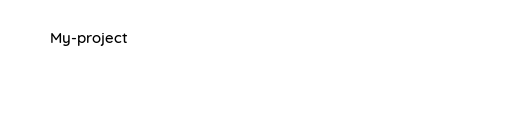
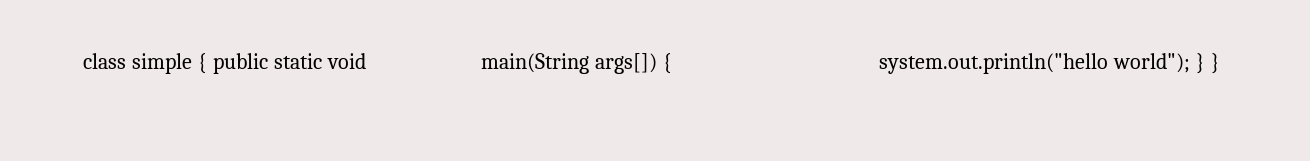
[50,32,128,46] My-project -> [83,53,1220,74] class simple { public static void main(String args[]) { system.out.println("hello world"); } }

